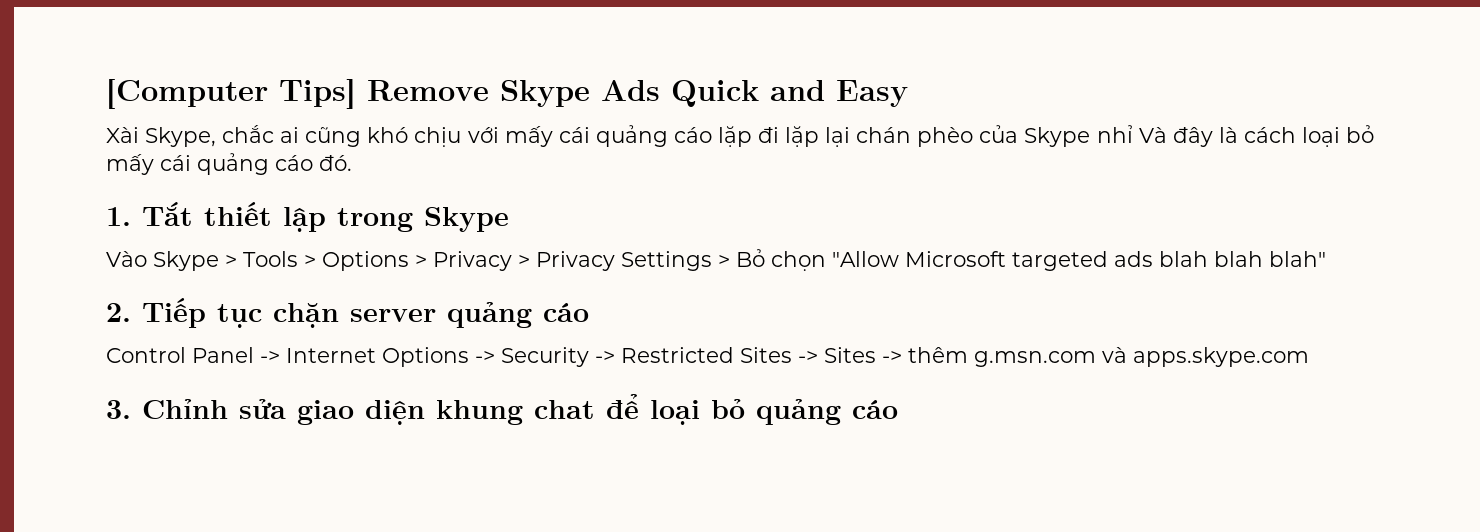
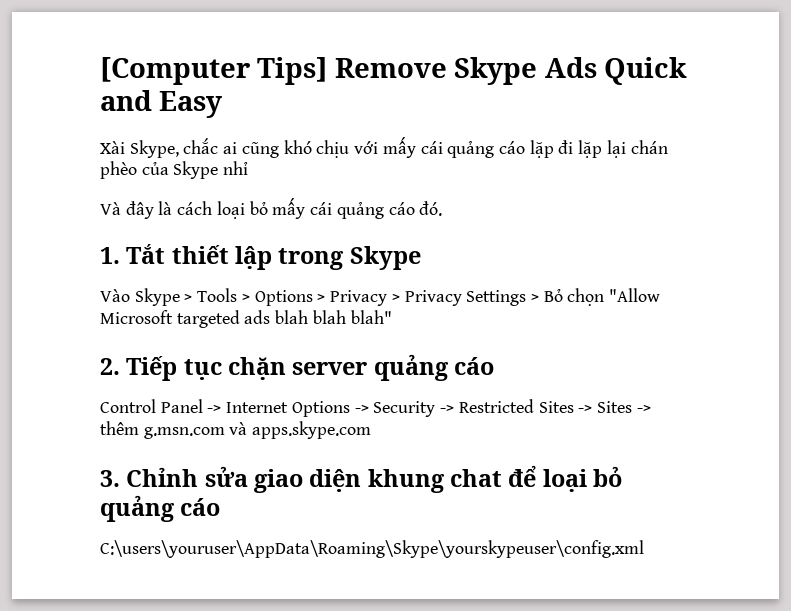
(1133, 134) none -> (249, 168) //
(898, 409) none -> [100,540,644,558] // C:\users\youruser\AppData\Roaming\Skype\yourskypeuser\config.xml

